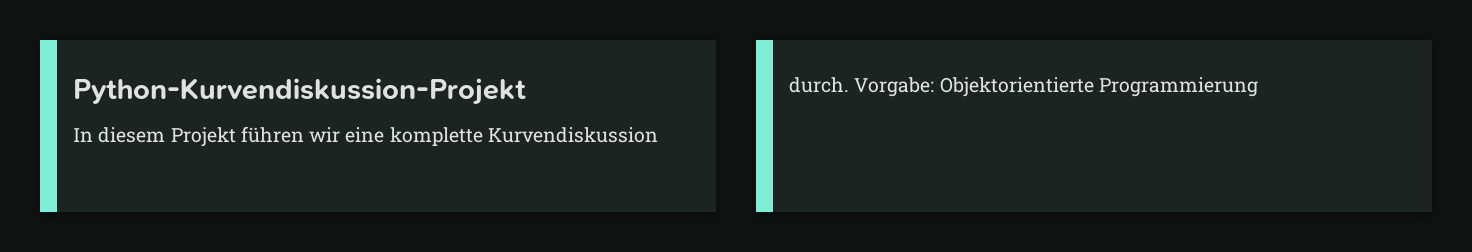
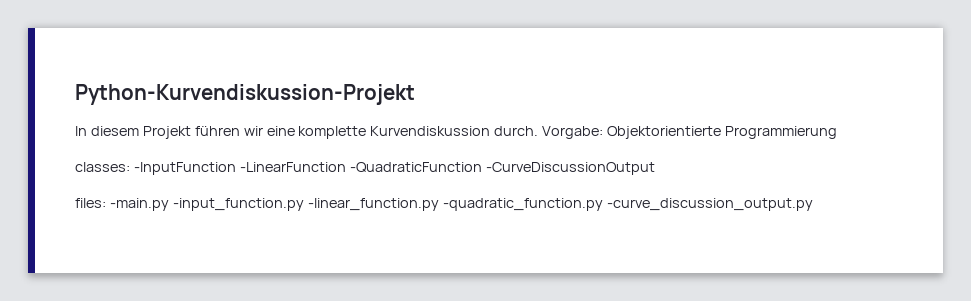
(1258, 87) none -> [75,162,655,175] [75,198,813,211] // classes: -InputFunction -LinearFunction -QuadraticFunction -CurveDiscussionOutput // files: -main.py -input_function.py -linear_function.py -quadratic_function.py -curve_discussion_output.py

